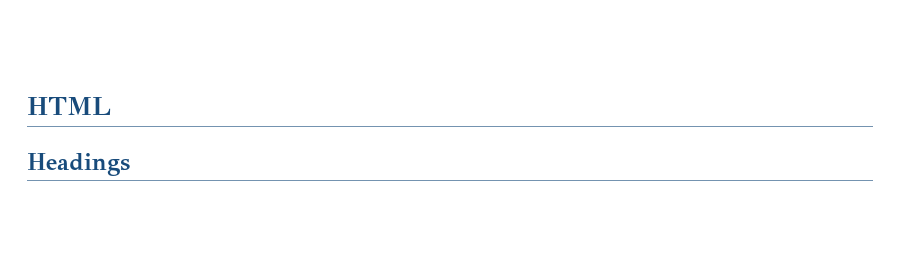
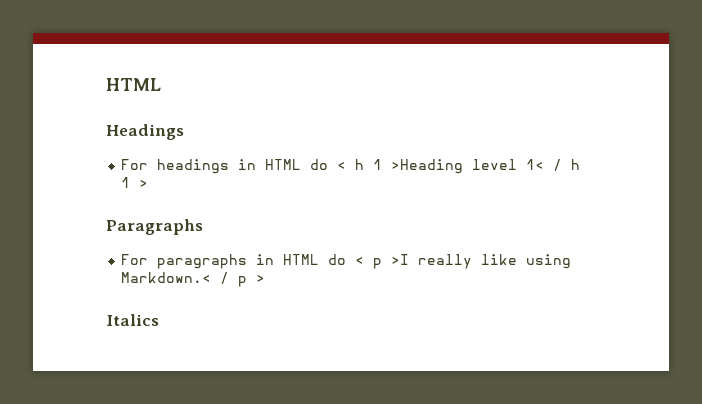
(130, 164) none -> [121,159,581,174] [121,177,149,188] [106,219,203,235] [121,254,572,269] [121,272,266,287] [106,314,159,326] // For headings in HTML do < h 1 >Heading level 1< / h 1 > // Paragraphs // For paragraphs in HTML do < p >I really like using Markdown.< / p > // Italics

